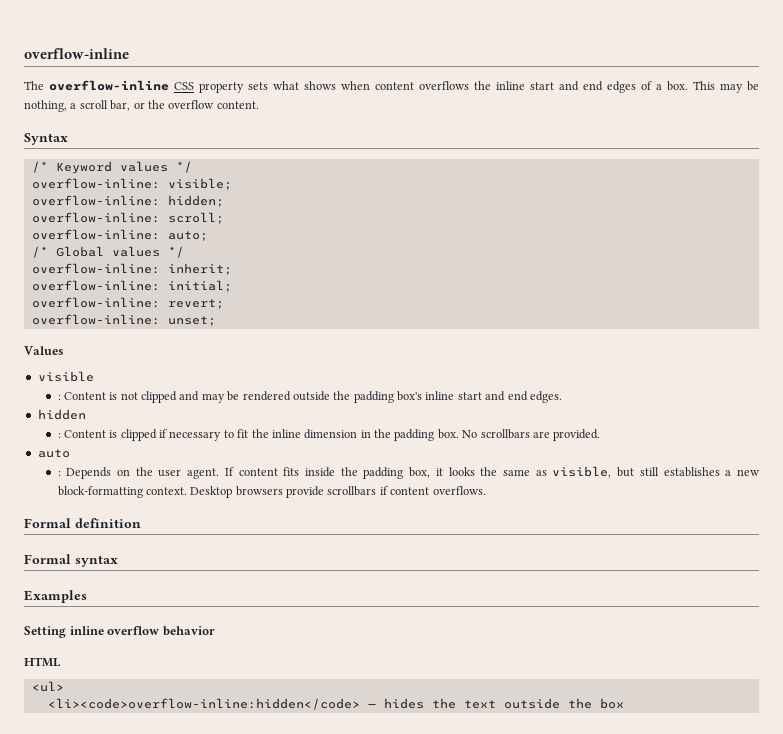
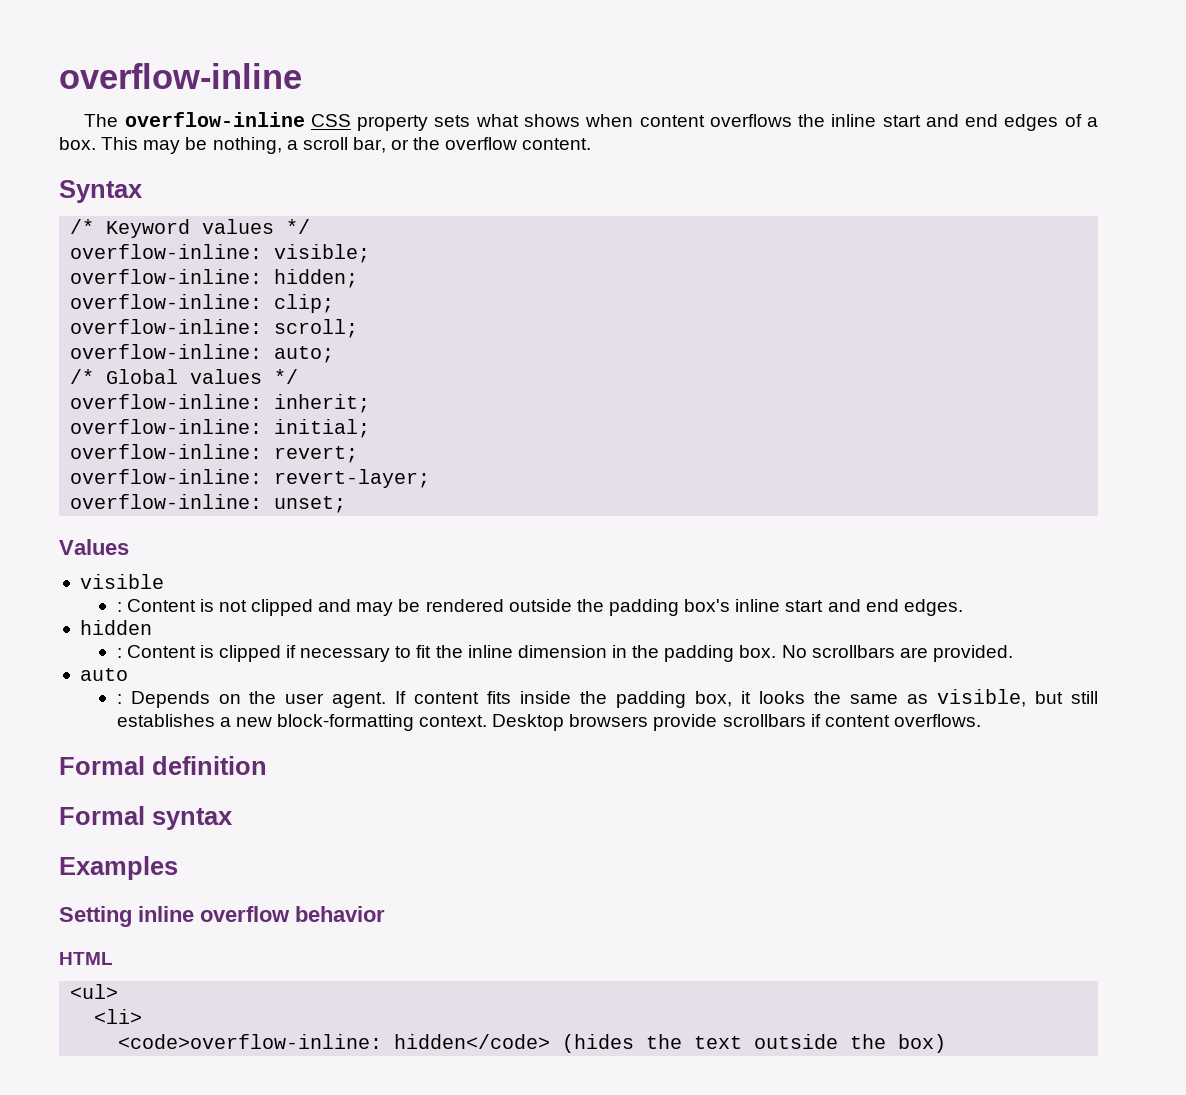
(224, 201) none -> [70,294,335,313] // overflow-inline: clip;
(224, 304) none -> [70,469,431,488] // overflow-inline: revert-layer;
[47,698,424,710] <li><code>overflow-inline:hidden</code> — hides -> [94,1009,143,1024] [118,1034,635,1053] <li> // <code>overflow-inline: hidden</code> (hides
[599,698,624,709] box -> [898,1034,947,1053] box)

